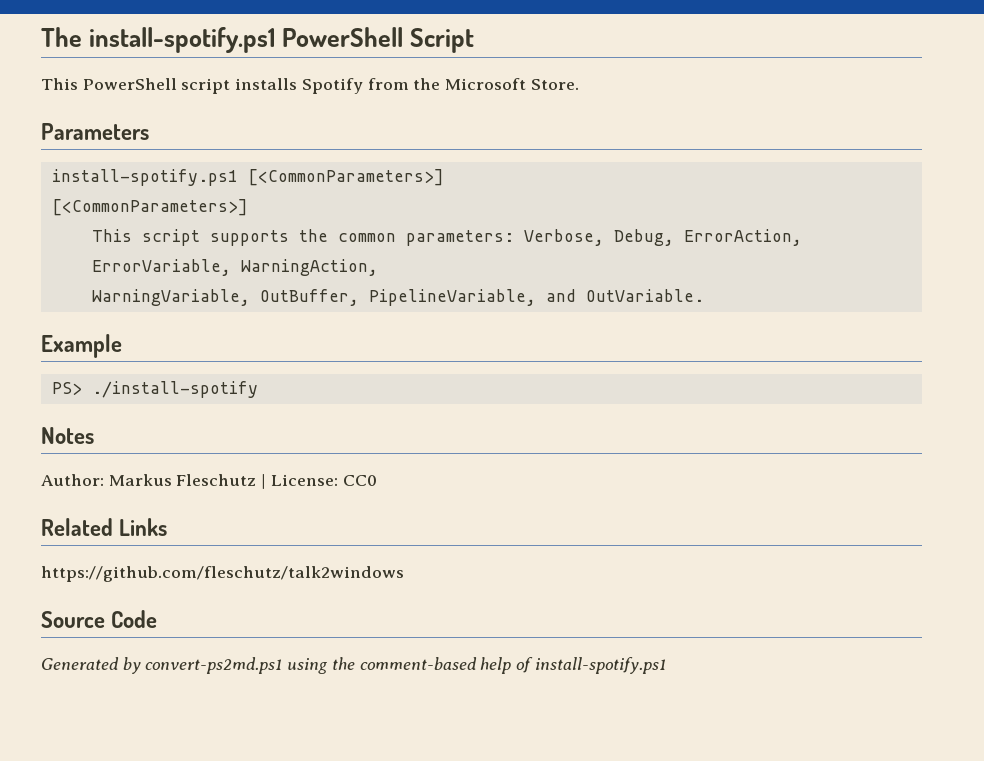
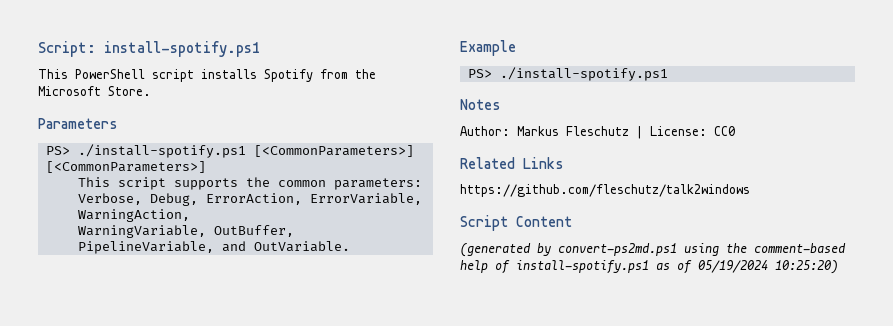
[41,27,475,53] The install-spotify.ps1 PowerShell Script -> [38,41,260,57] Script: install-spotify.ps1
[51,169,238,186] install-spotify.ps1 -> [45,144,246,158] PS> ./install-spotify.ps1
[91,381,258,398] ./install-spotify -> [499,67,668,81] ./install-spotify.ps1
[41,610,158,628] [41,657,119,670] Source Code // Generated -> [460,215,572,231] [460,243,531,257] Script Content // (generated
(666, 665) none -> [656,260,838,274] as of 05/19/2024 10:25:20)

